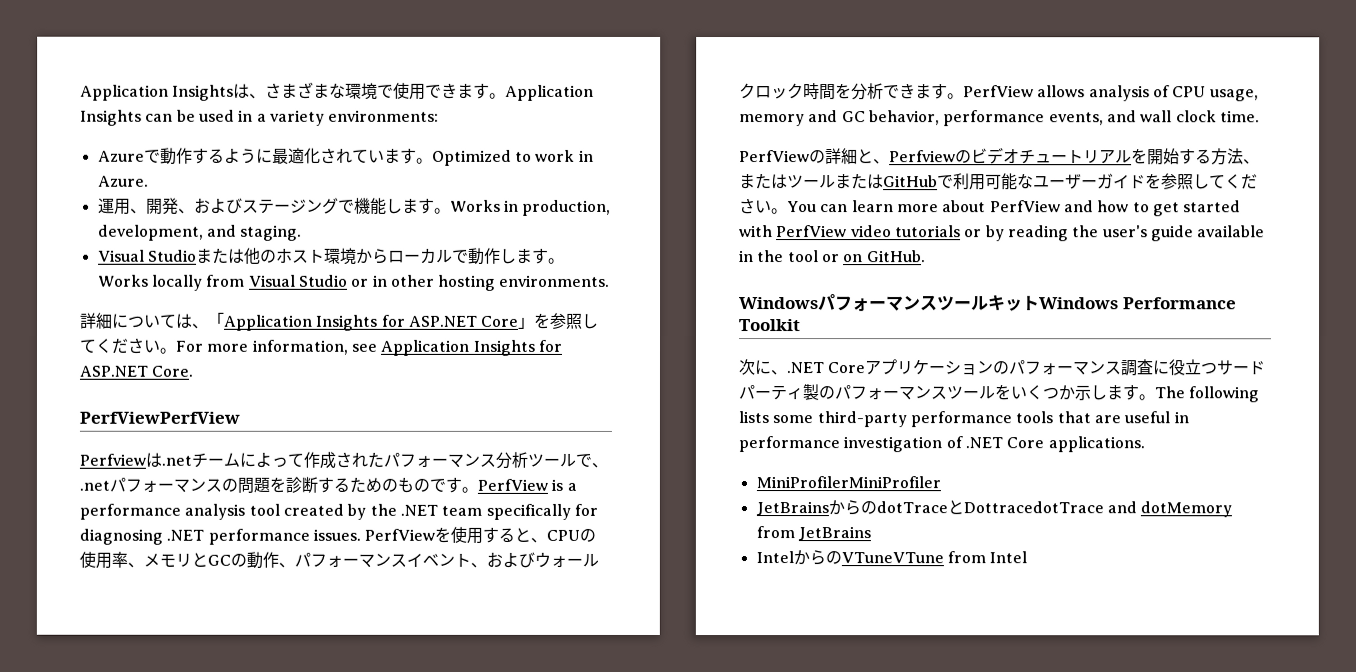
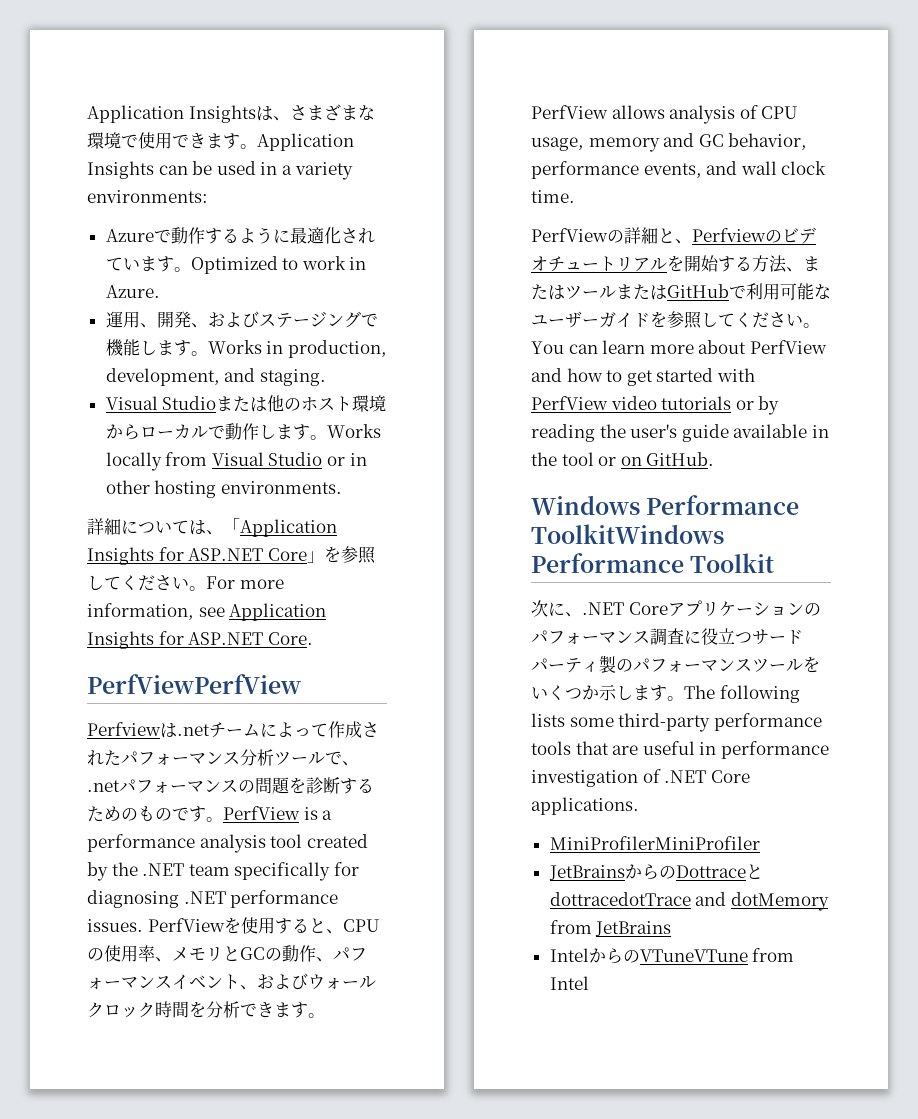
[818,294,1119,312] パフォーマンスツールキットWindows -> [646,495,800,515] [531,524,724,544] Performance ToolkitWindows
[875,500,1104,515] dotTraceとDottracedotTrace -> [675,864,763,879] [549,892,691,906] DottraceとdottracedotTrace

